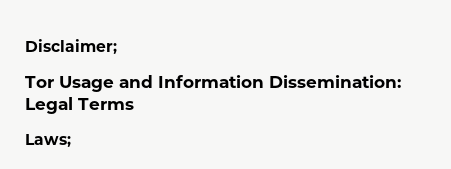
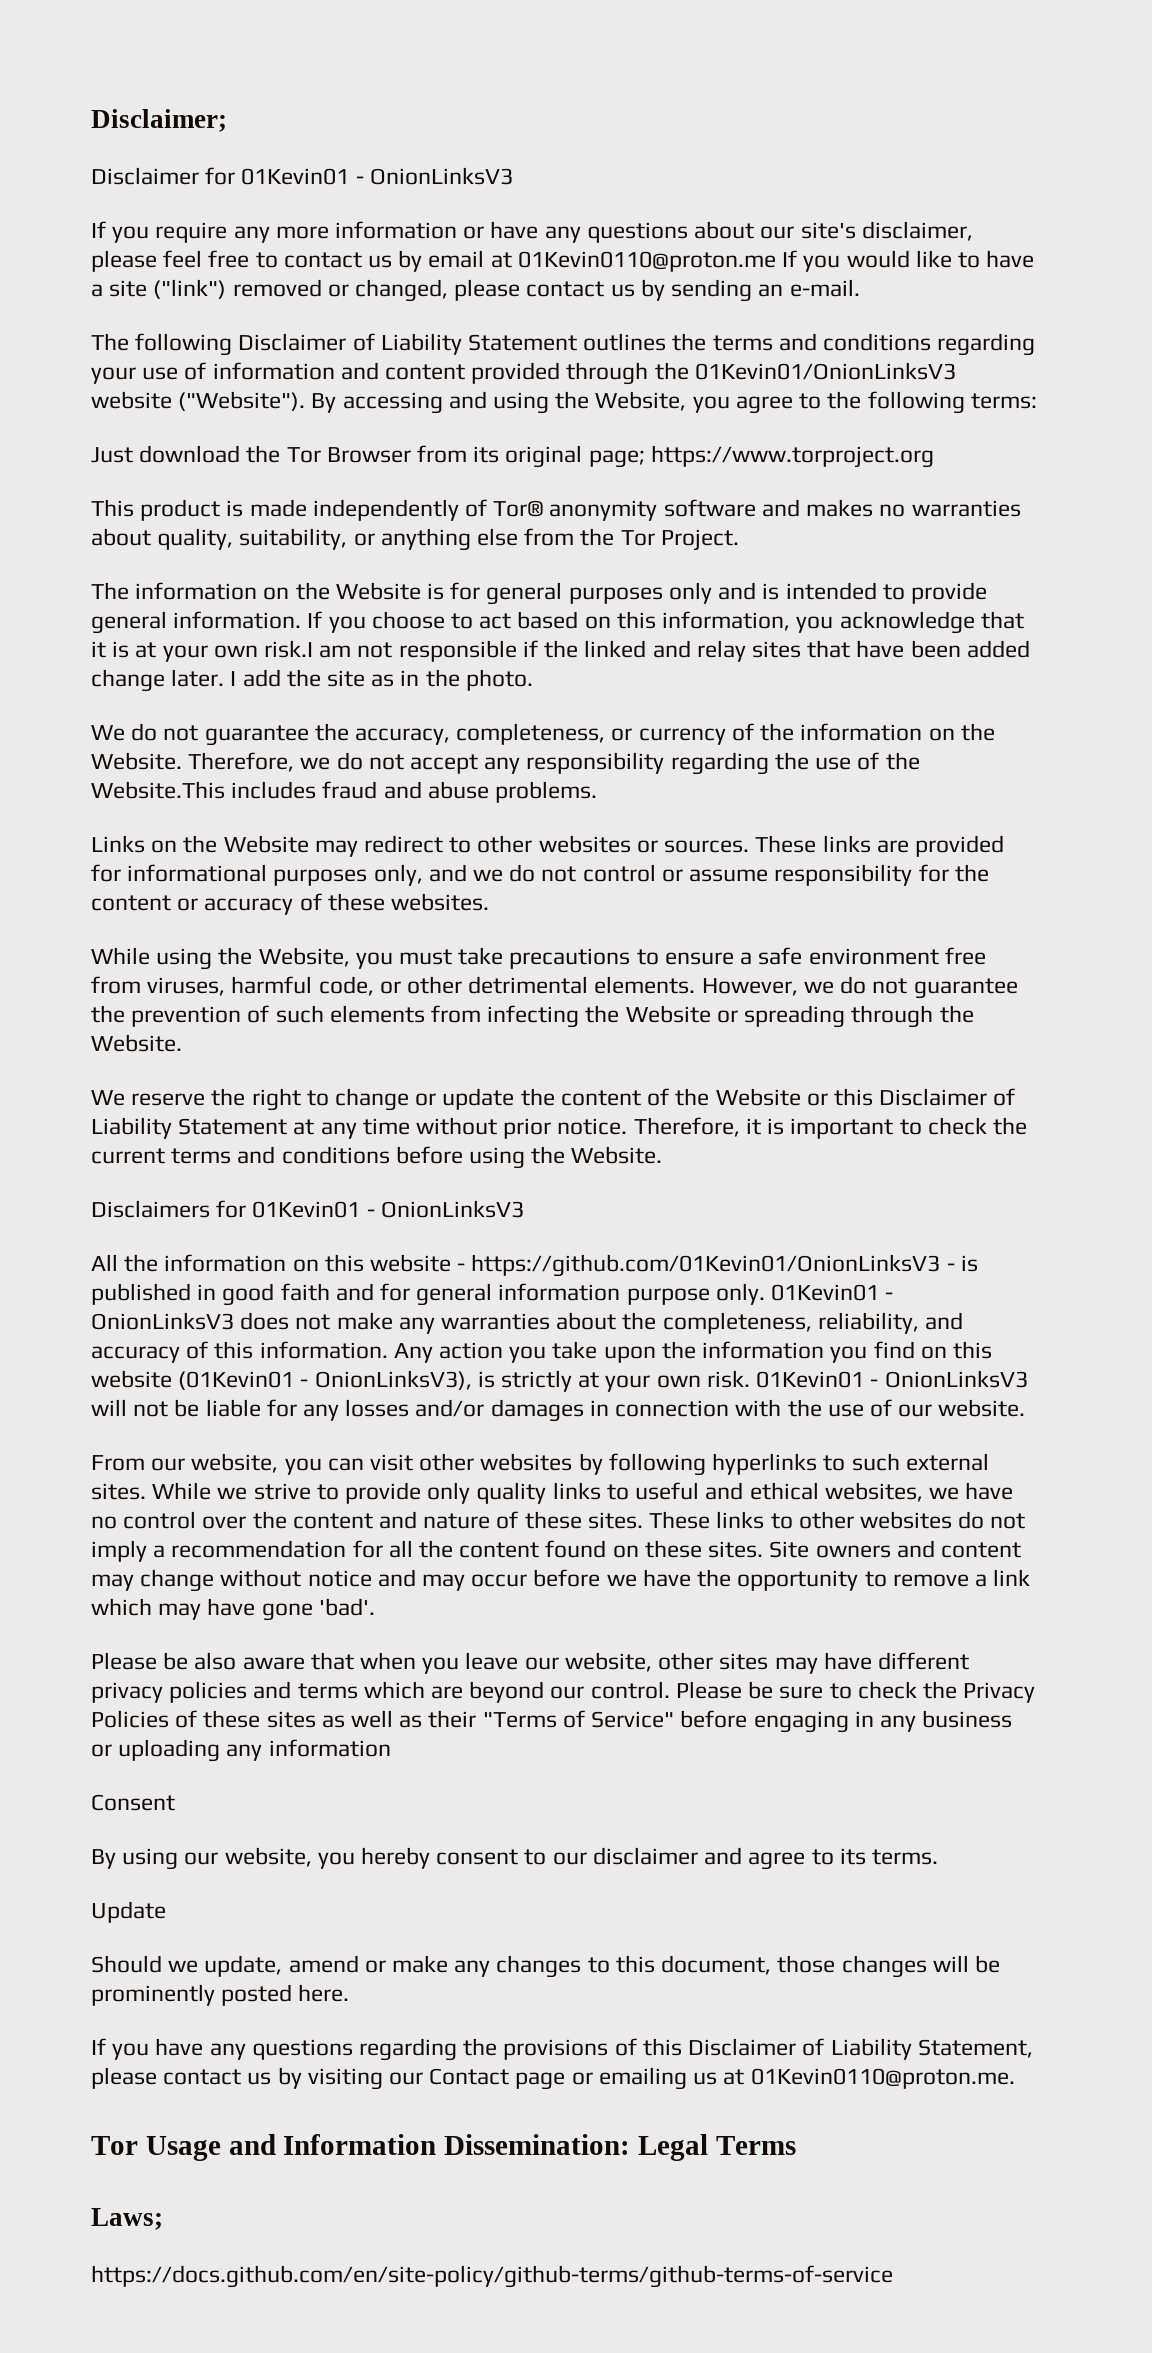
(117, 46) none -> [91,167,513,185] [91,221,973,243] [91,250,1035,272] [91,279,860,302] [91,333,1036,356] [91,362,956,385] [91,391,1037,414] [91,445,934,468] [91,499,1021,521] [91,528,739,551] [91,582,987,605] [91,611,1024,634] [91,640,1030,662] [91,669,533,692] [91,723,995,746] [91,752,920,775] [91,781,598,803] [91,835,1004,857] [91,864,989,886] [91,893,490,915] [91,947,986,970] [91,976,1018,999] [91,1005,974,1028] [91,1034,182,1052] [91,1088,1016,1111] [91,1117,1027,1139] [91,1146,663,1169] [91,1200,524,1218] [91,1254,978,1277] [91,1283,894,1306] [91,1312,964,1334] [91,1341,992,1363] [91,1370,1028,1392] [91,1399,1026,1422] [91,1453,989,1476] [91,1482,1014,1504] [91,1511,1026,1529] [91,1540,1021,1562] [91,1569,1031,1592] [91,1598,375,1621] [91,1652,969,1674] [91,1681,1036,1703] [91,1710,1013,1733] [91,1739,391,1762] [91,1794,175,1811] [91,1847,938,1870] [91,1901,166,1923] [91,1955,1000,1978] [91,1984,350,2006] [91,2038,1033,2061] [91,2067,1015,2090] // Disclaimer for 01Kevin01 - OnionLinksV3 // If you require any more information or have any questions about our site's disclaimer, please feel free to contact us by email at 01Kevin0110@proton.me If you would like to have a site ("link") removed or changed, please contact us by sending an e-mail. // The following Disclaimer of Liability Statement outlines the terms and conditions regarding your use of information and content provided through the 01Kevin01/OnionLinksV3 website ("Website"). By accessing and using the Website, you agree to the following terms: // Just download the Tor Browser from its original page; https://www.torproject.org // This product is made independently of Tor® anonymity software and makes no warranties about quality, suitability, or anything else from the Tor Project. // The information on the Website is for general purposes only and is intended to provide general information. If you choose to act based on this information, you acknowledge that it is at your own risk.I am not responsible if the linked and relay sites that have been added change later. I add the site as in the photo. // We do not guarantee the accuracy, completeness, or currency of the information on the Website. Therefore, we do not accept any responsibility regarding the use of the Website.This includes fraud and abuse problems. // Links on the Website may redirect to other websites or sources. These links are provided for informational purposes only, and we do not control or assume responsibility for the content or accuracy of these websites. // While using the Website, you must take precautions to ensure a safe environment free from viruses, harmful code, or other detrimental elements. However, we do not guarantee the prevention of such elements from infecting the Website or spreading through the Website. // We reserve the right to change or update the content of the Website or this Disclaimer of Liability Statement at any time without prior notice. Therefore, it is important to check the current terms and conditions before using the Website. // Disclaimers for 01Kevin01 - OnionLinksV3 // All the information on this website - https://github.com/01Kevin01/OnionLinksV3 - is published in good faith and for general information purpose only. 01Kevin01 - OnionLinksV3 does not make any warranties about the completeness, reliability, and accuracy of this information. Any action you take upon the information you find on this website (01Kevin01 - OnionLinksV3), is strictly at your own risk. 01Kevin01 - OnionLinksV3 will not be liable for any losses and/or damages in connection with the use of our website. // From our website, you can visit other websites by following hyperlinks to such external sites. While we strive to provide only quality links to useful and ethical websites, we have no control over the content and nature of these sites. These links to other websites do not imply a recommendation for all the content found on these sites. Site owners and content may change without notice and may occur before we have the opportunity to remove a link which may have gone 'bad'. // Please be also aware that when you leave our website, other sites may have different privacy policies and terms which are beyond our control. Please be sure to check the Privacy Policies of these sites as well as their "Terms of Service" before engaging in any business or uploading any information // Consent // By using our website, you hereby consent to our disclaimer and agree to its terms. // Update // Should we update, amend or make any changes to this document, those changes will be prominently posted here. // If you have any questions regarding the provisions of this Disclaimer of Liability Statement, please contact us by visiting our Contact page or emailing us at 01Kevin0110@proton.me.
(71, 140) none -> [91,2265,893,2288] // https://docs.github.com/en/site-policy/github-terms/github-terms-of-service

